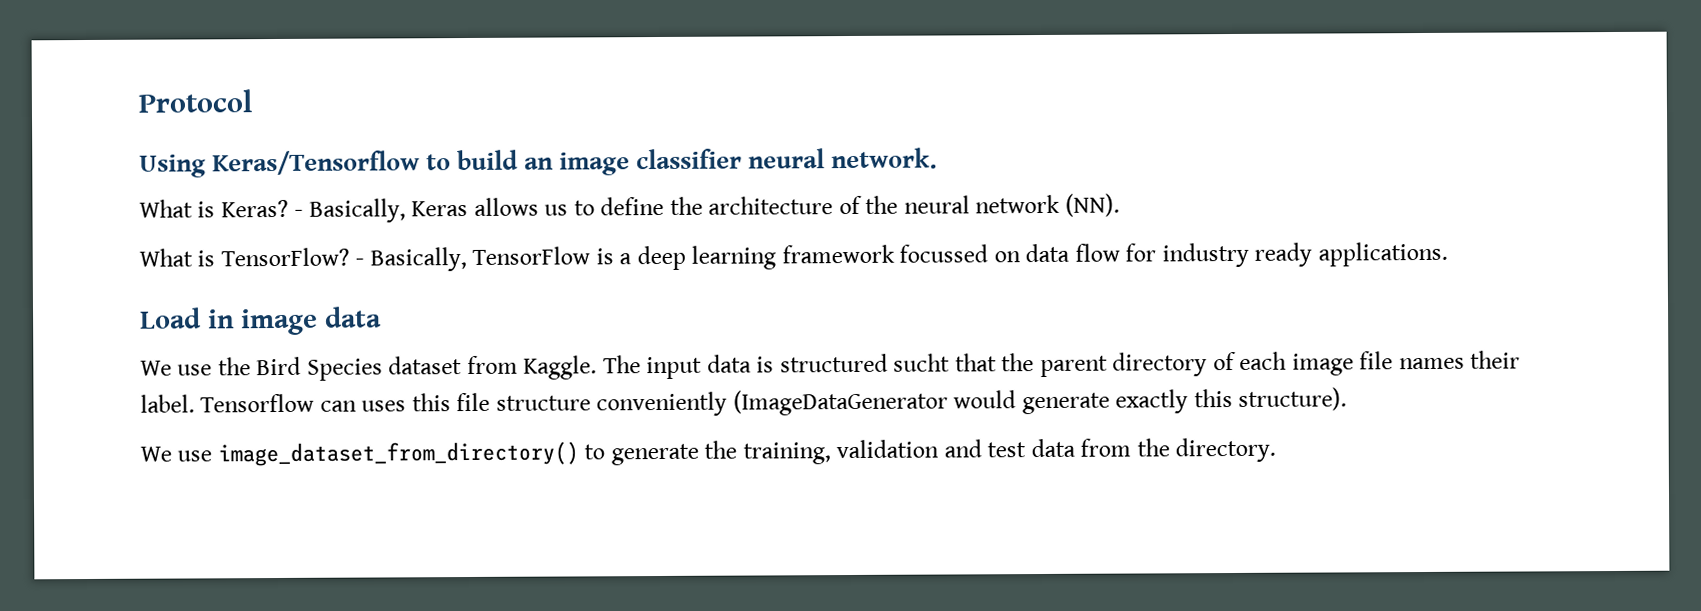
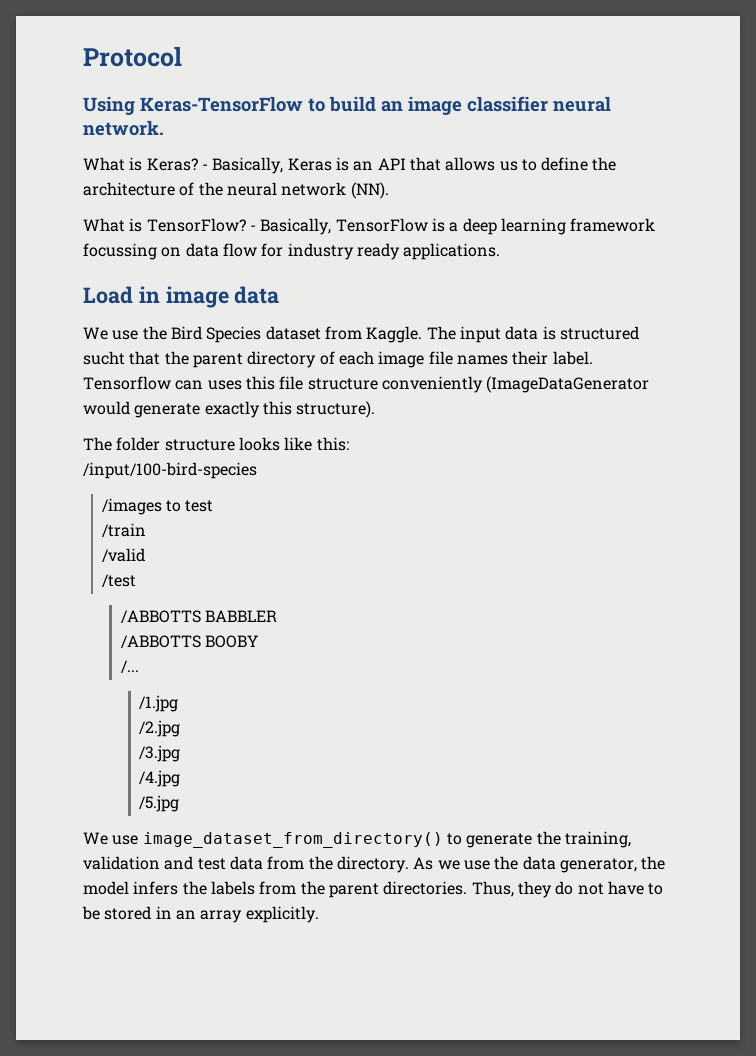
[212,150,421,176] Keras/Tensorflow -> [140,96,303,112] Keras-TensorFlow
(469, 208) none -> [335,157,441,171] is an API that
[899,244,989,263] focussed -> [83,243,157,260] focussing
(1348, 399) none -> [83,437,349,451] [83,462,257,479] [101,498,214,515] [101,523,146,537] [101,548,145,562] [101,574,136,587] [120,610,277,623] [120,635,258,648] [120,660,139,673] [139,695,179,712] [139,720,181,737] [139,745,181,762] [139,770,181,787] [139,795,180,812] // The folder structure looks like this: // /input/100-bird-species // /images to test // /train // /valid // /test // /ABBOTTS BABBLER // /ABBOTTS BOOBY // /... // /1.jpg // /2.jpg // /3.jpg // /4.jpg // /5.jpg
(1277, 450) none -> [413,856,666,873] [83,881,664,898] [82,906,319,923] As we use the data generator, the model infers the labels from the parent directories. Thus, they do not have to be stored in an array explicitly.

